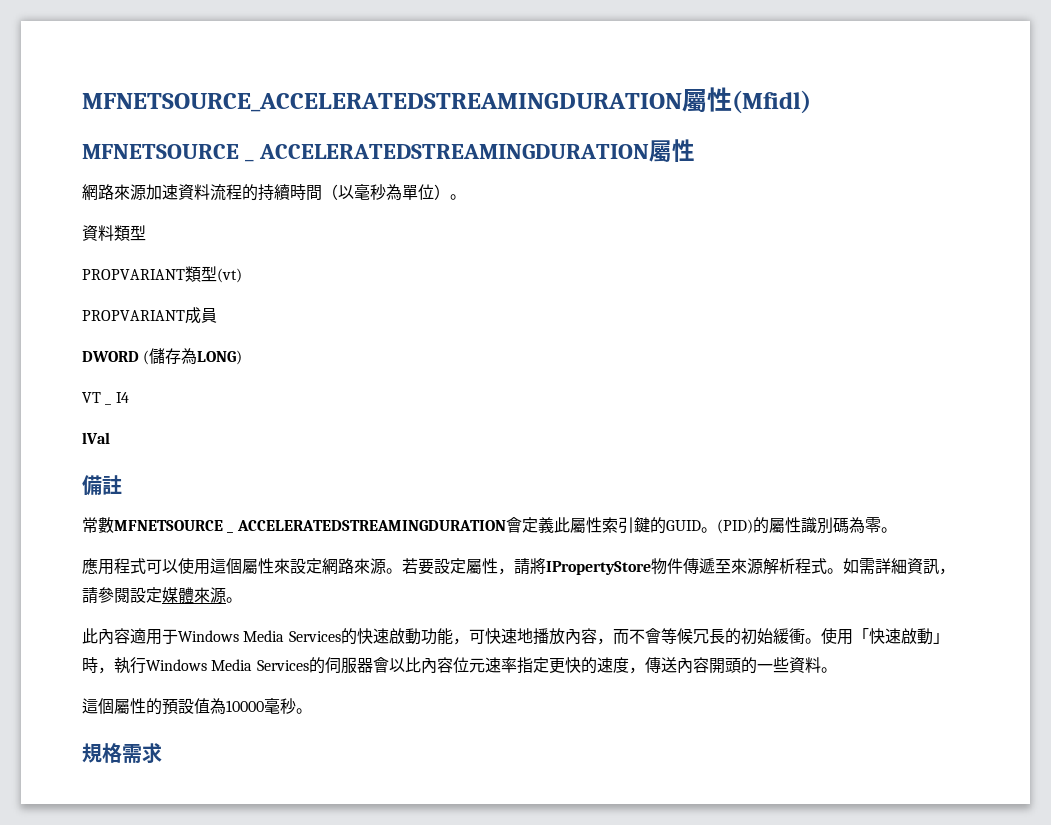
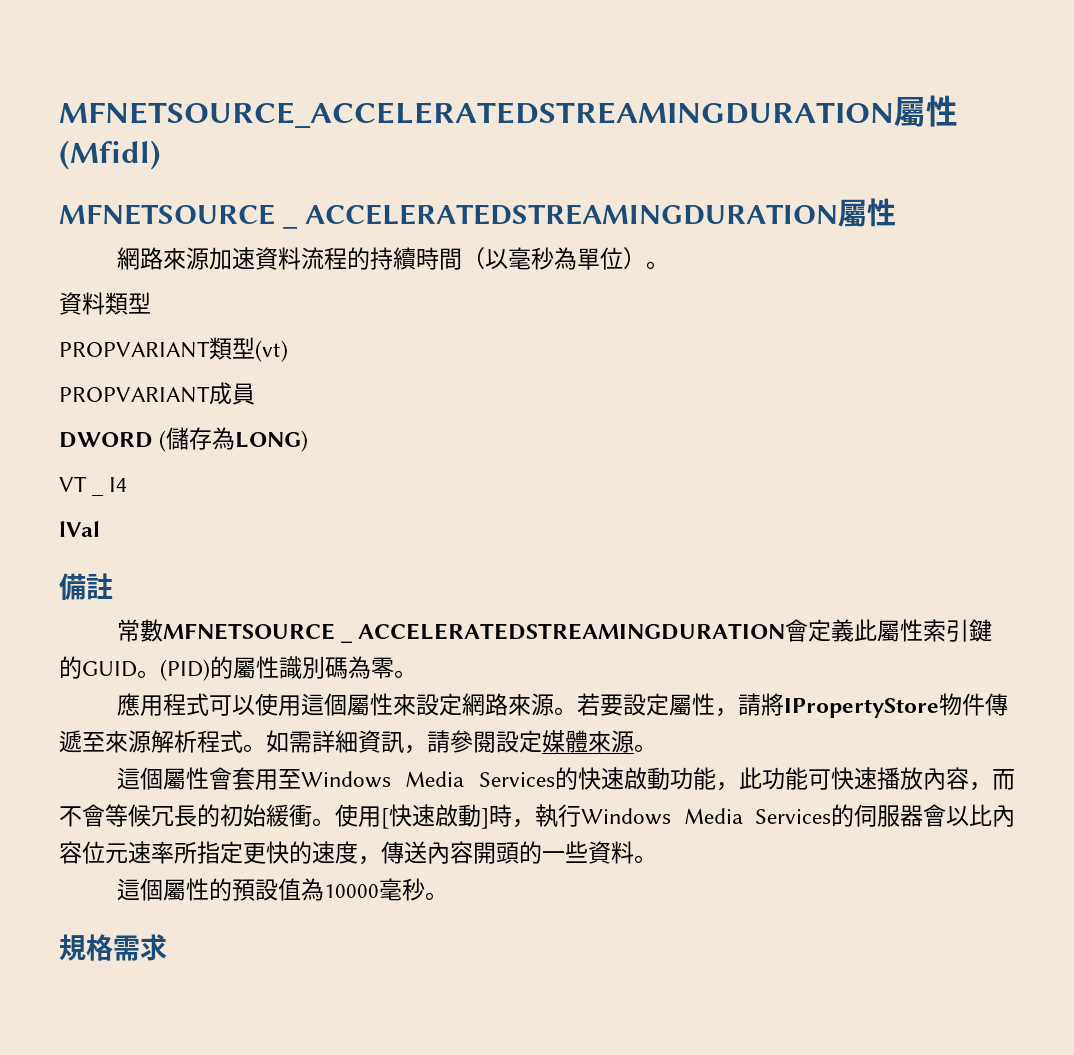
[82,628,178,645] 此內容適用于 -> [116,767,301,790] 這個屬性會套用至
[468,628,533,644] 可快速地 -> [738,767,877,790] 此功能可快速
[852,628,949,645] 「快速啟動」 -> [381,804,489,829] [快速啟動]
(517, 665) none -> [174,841,197,864] 所

